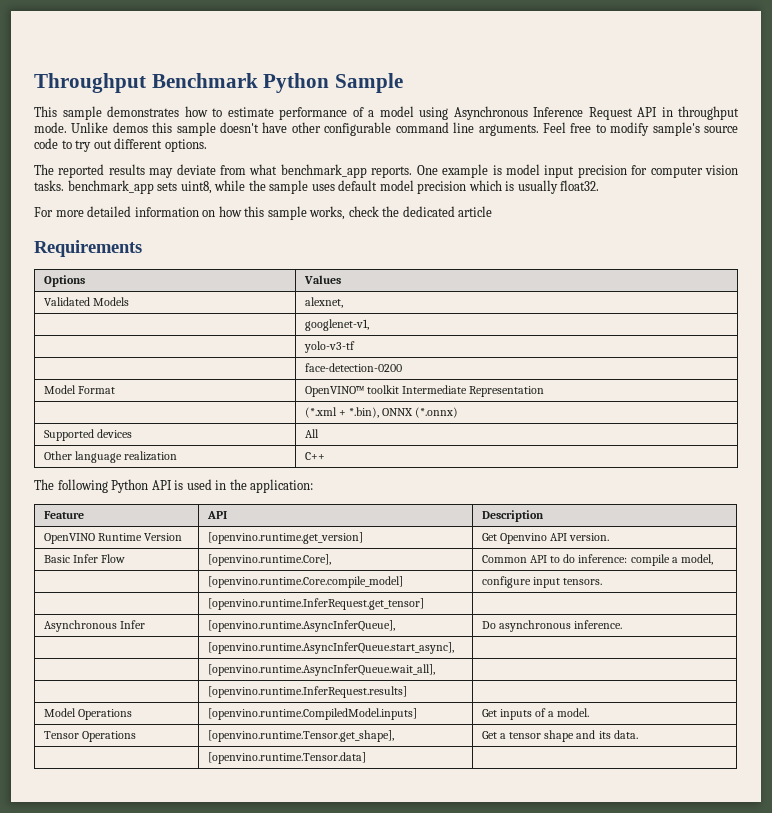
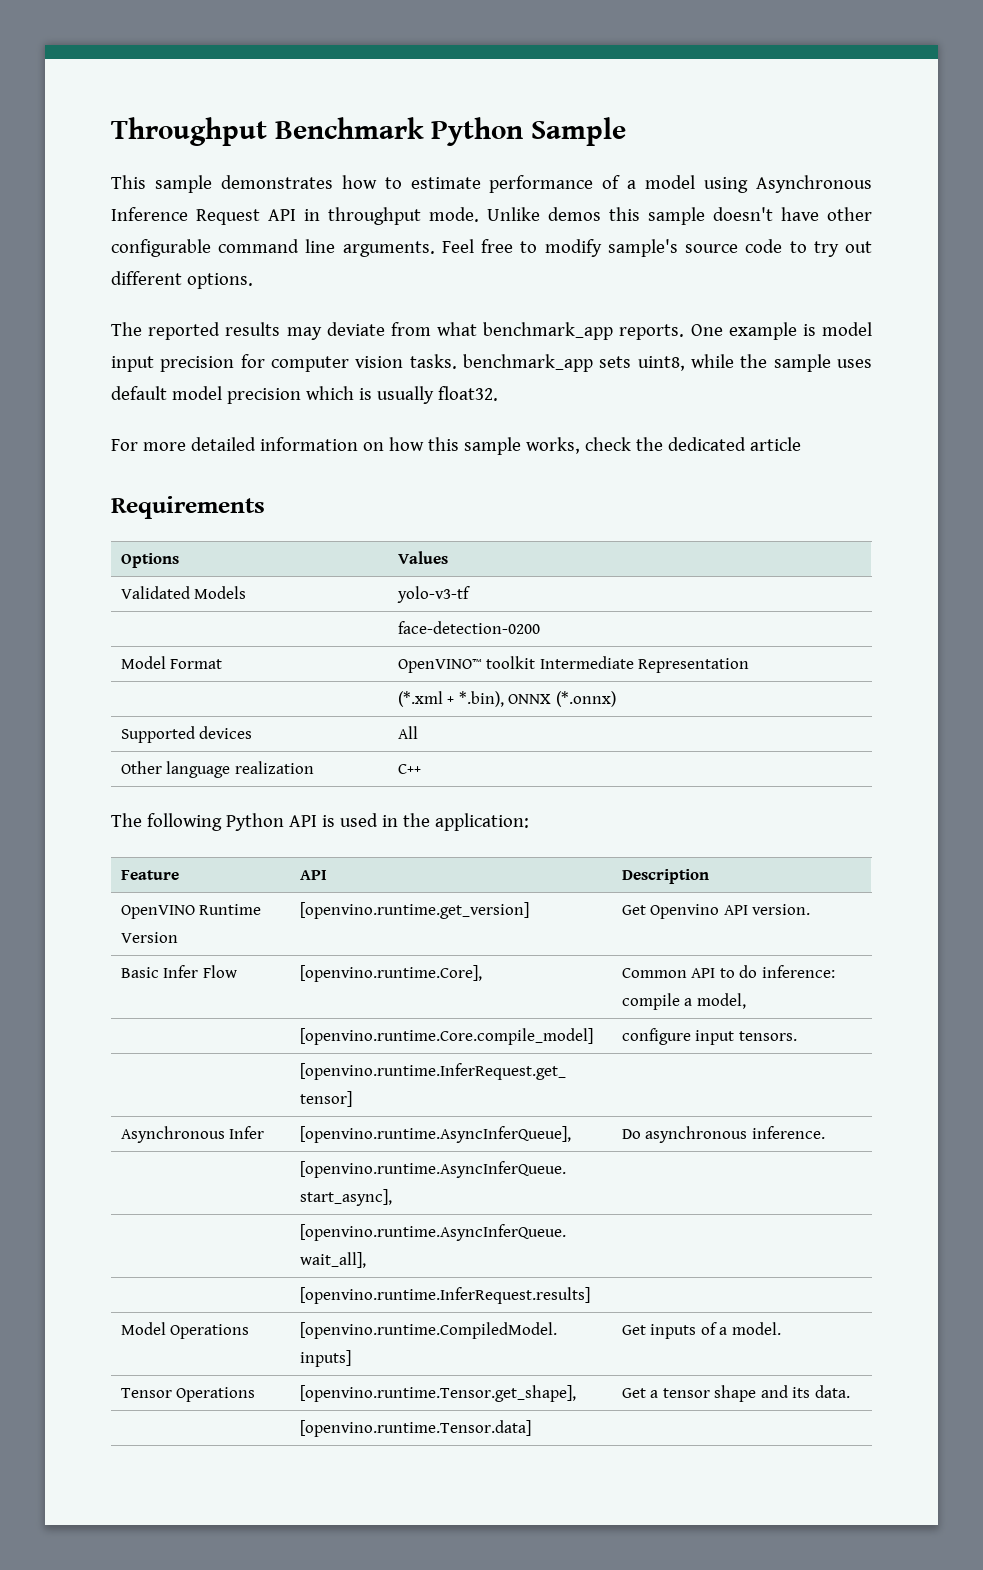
[304,297,343,308] [304,319,369,331] | alexnet, // | googlenet-v1, // -> (247, 592) none

